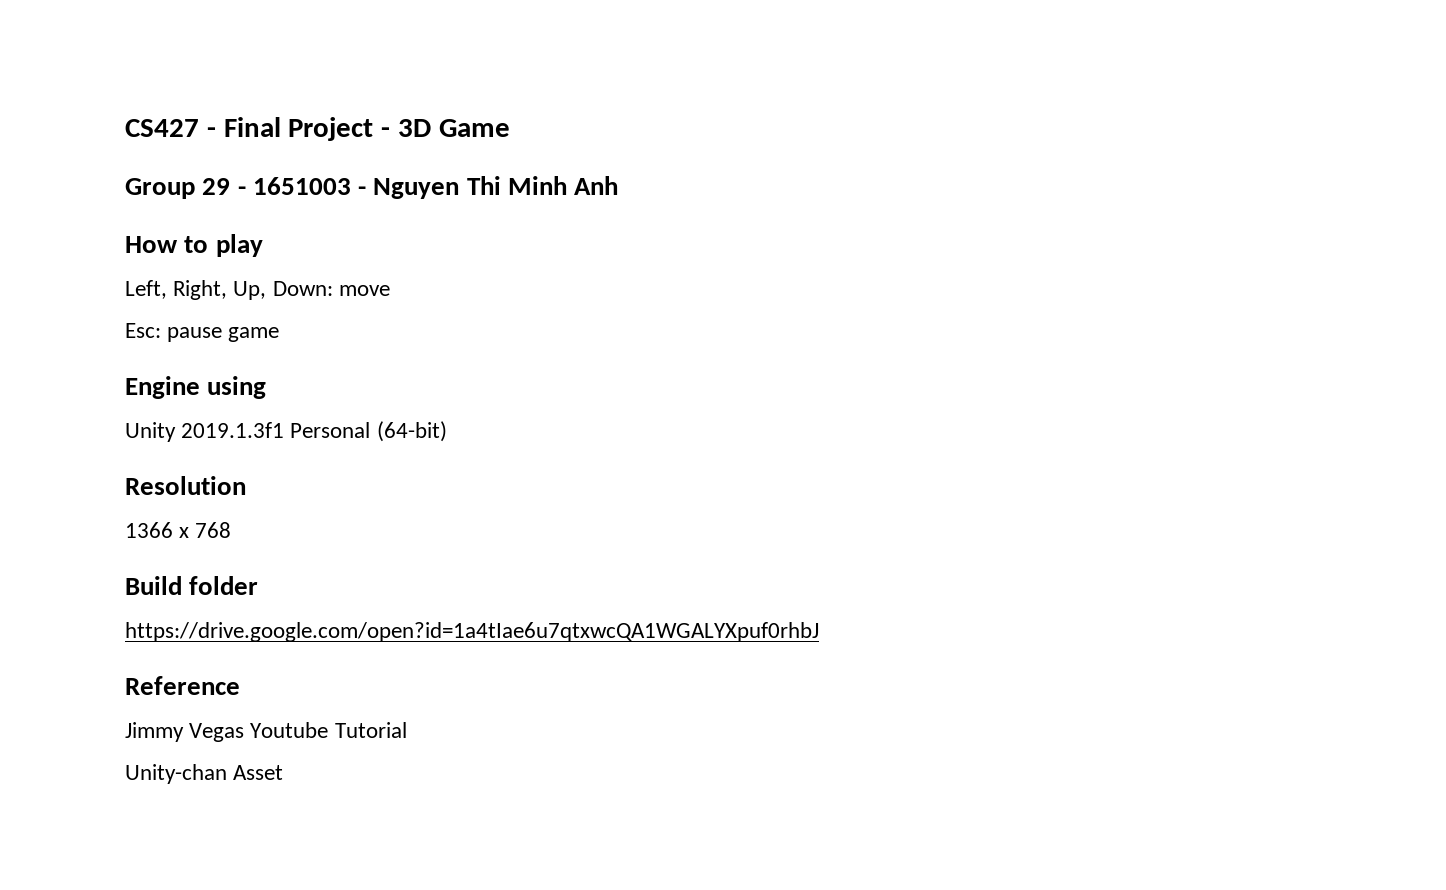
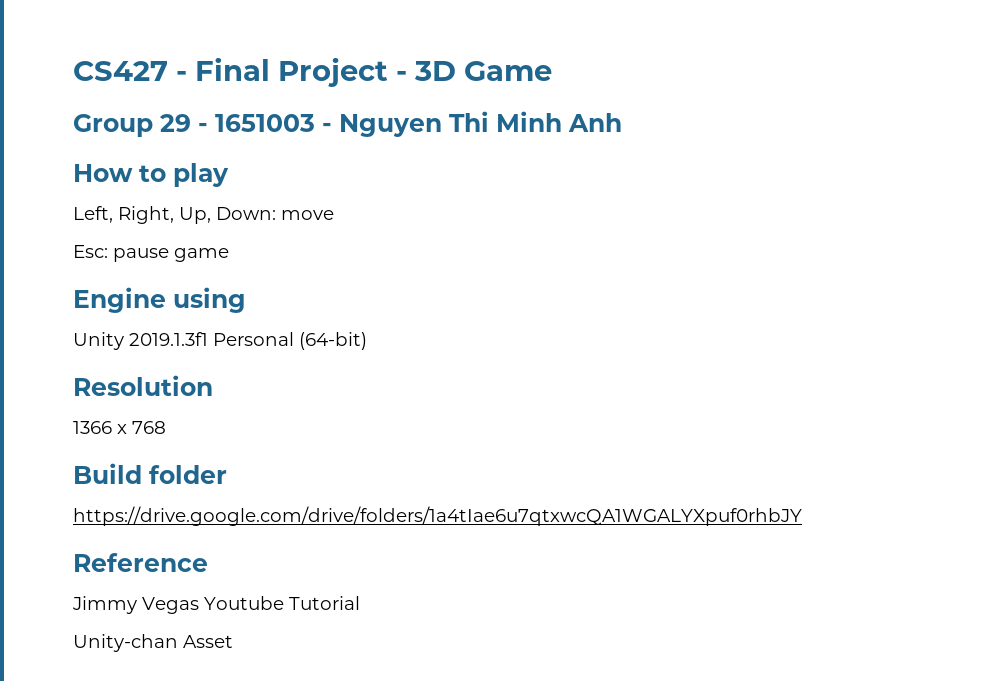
[125,622,819,642] https://drive.google.com/open?id=1a4tIae6u7qtxwcQA1WGALYXpuf0rhbJ -> [73,506,802,526] https://drive.google.com/drive/folders/1a4tIae6u7qtxwcQA1WGALYXpuf0rhbJY

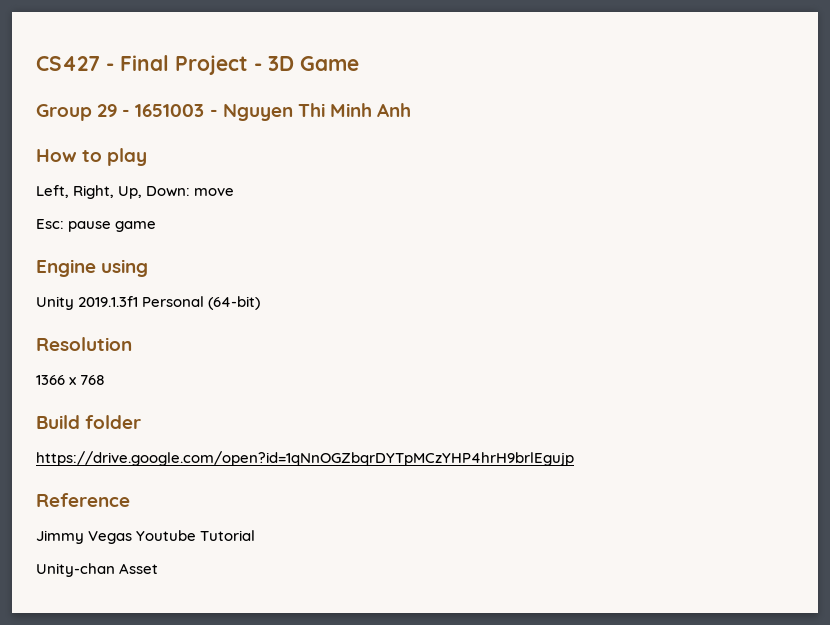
[73,506,802,526] https://drive.google.com/drive/folders/1a4tIae6u7qtxwcQA1WGALYXpuf0rhbJY -> [36,451,574,466] https://drive.google.com/open?id=1qNnOGZbqrDYTpMCzYHP4hrH9brlEgujp

